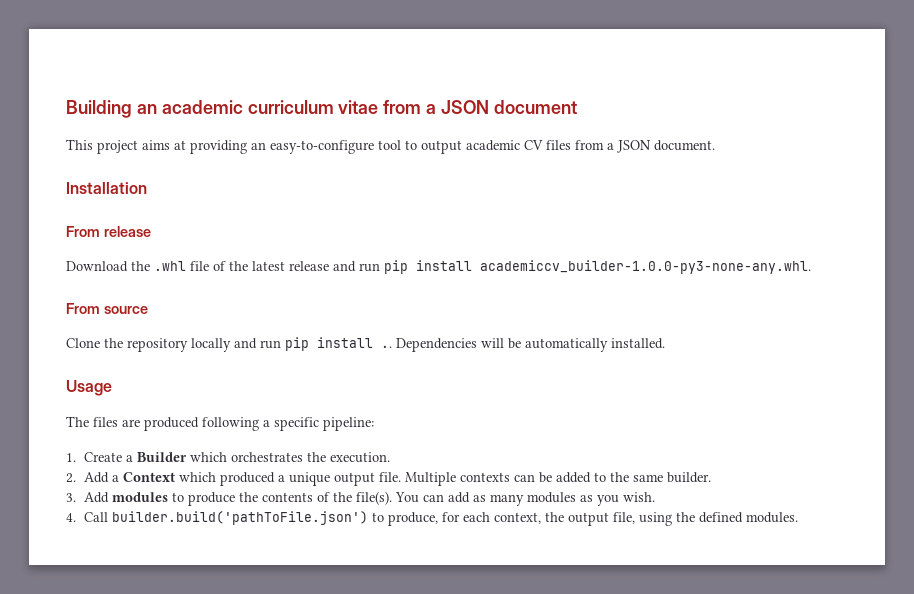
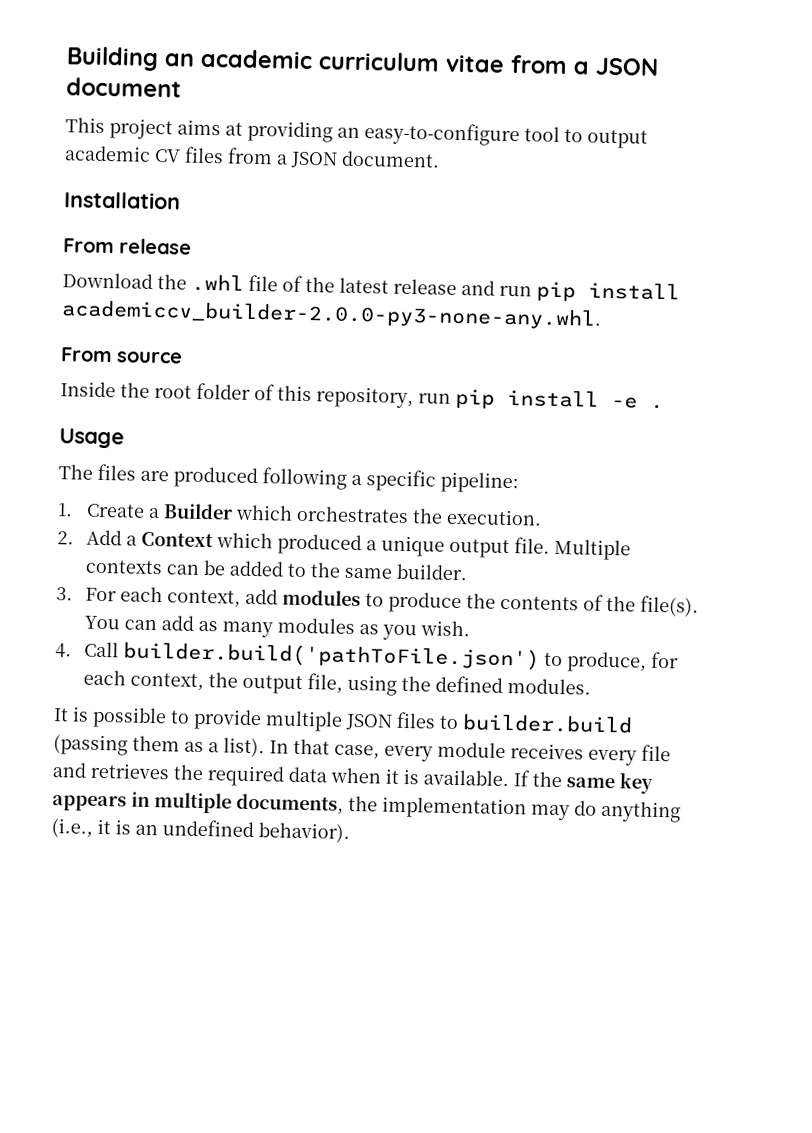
[480,260,811,274] academiccv_builder-1.0.0-py3-none-any.whl. -> [61,299,602,330] academiccv_builder-2.0.0-py3-none-any.whl.
[66,337,665,352] Clone the repository locally and run pip install .. Dependencies will be automatically installed. -> [60,381,664,410] Inside the root folder of this repository, run pip install -e .
[83,492,109,503] Add -> [85,586,279,608] For each context, add
(798, 517) none -> [53,706,633,734] [53,734,671,766] [52,762,653,794] [52,791,681,823] [51,818,350,843] // It is possible to provide multiple JSON files to builder.build (passing them as a list). In that case, every module receives every file and retrieves the required data when it is available. If the same key appears in multiple documents, the implementation may do anything (i.e., it is an undefined behavior).

